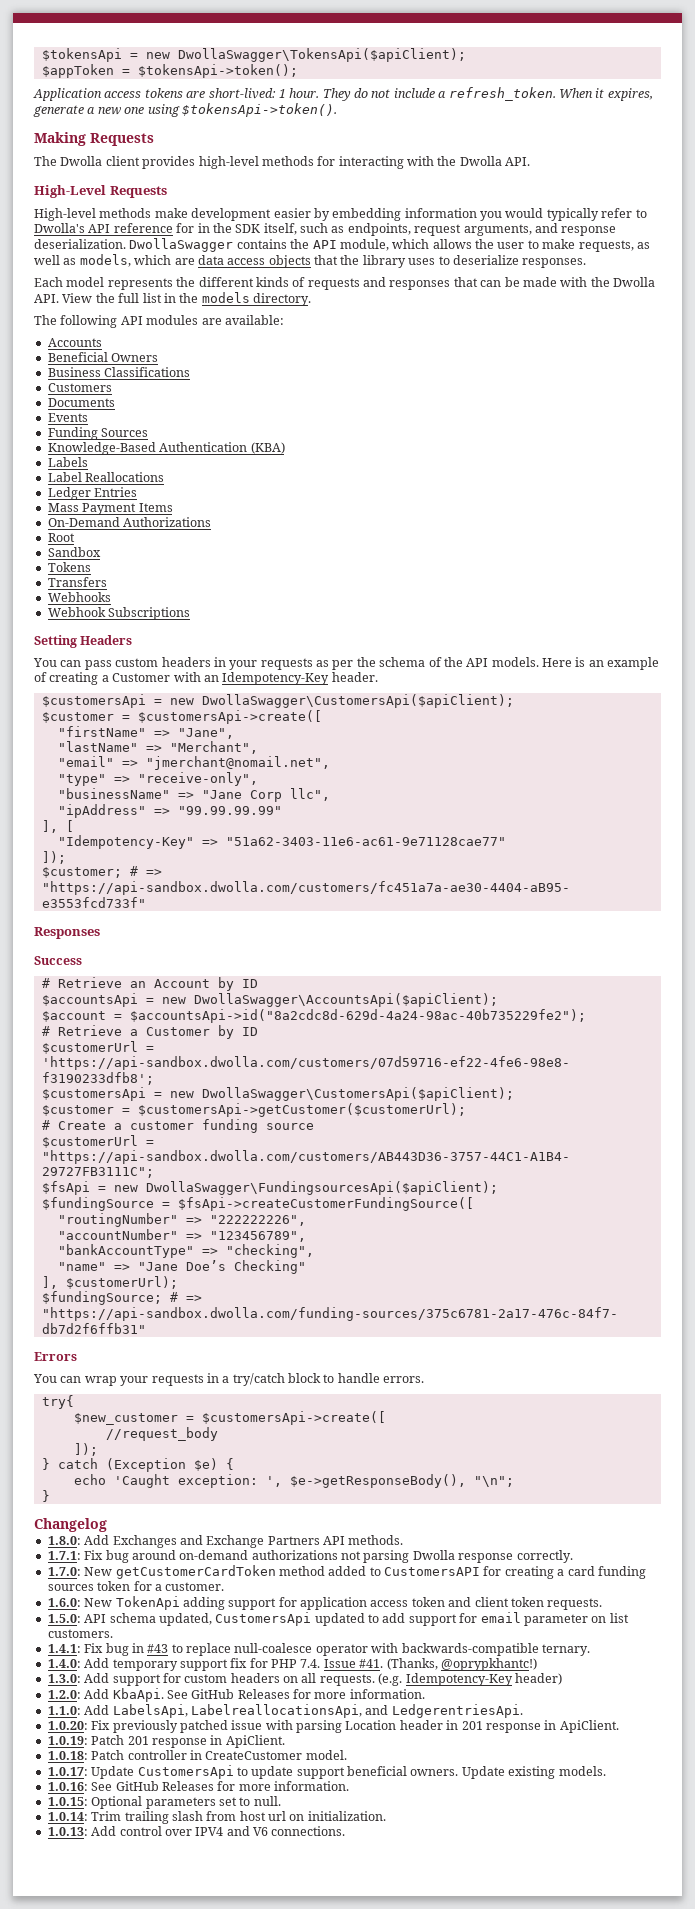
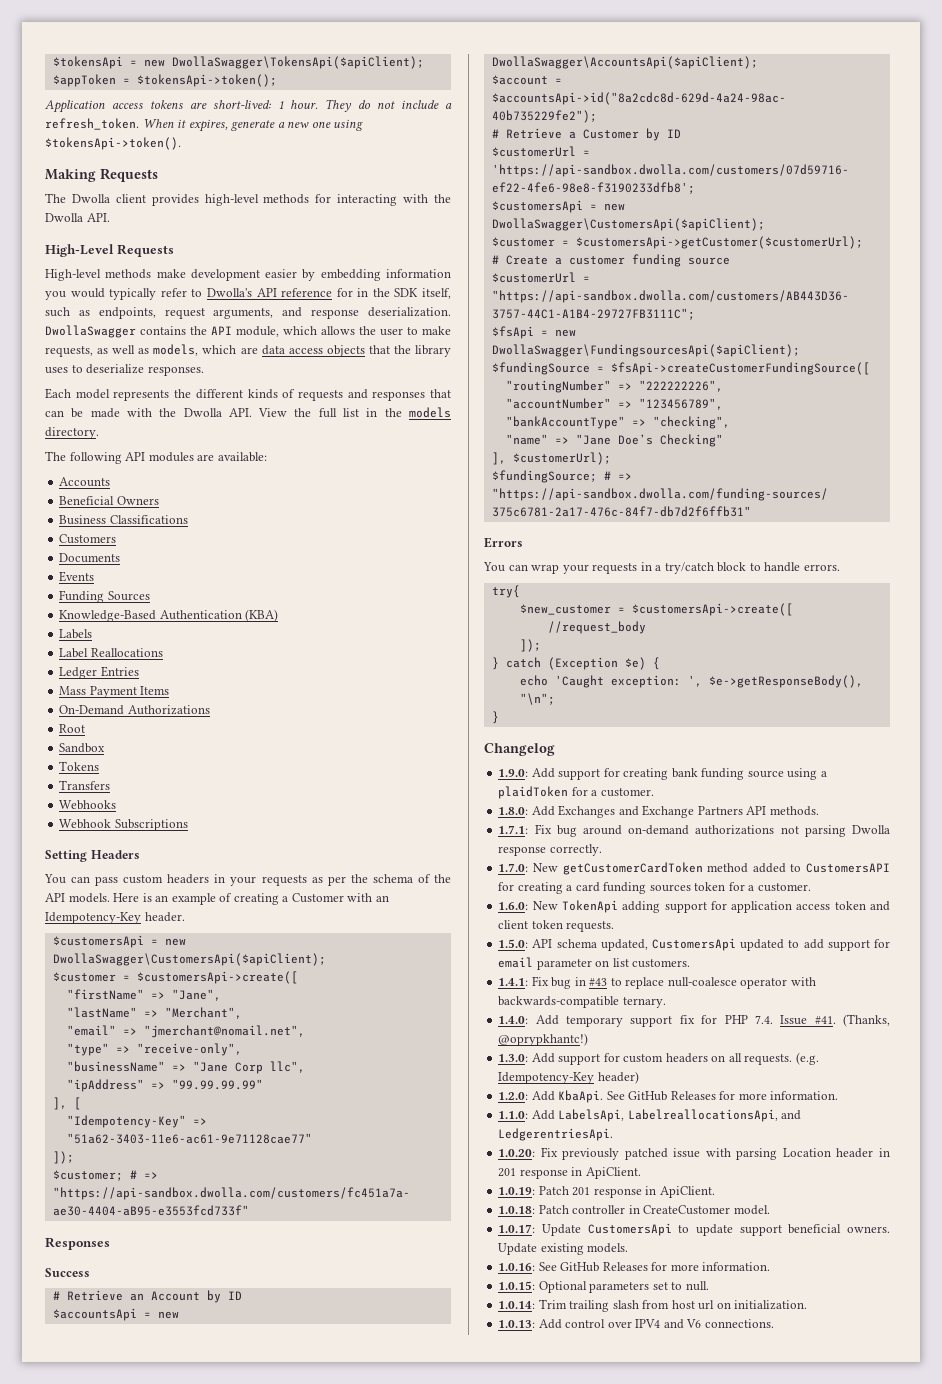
(107, 1525) none -> [498,768,827,780] [498,786,654,799] // 1.9.0: Add support for creating bank funding source using a plaidToken for a customer.

